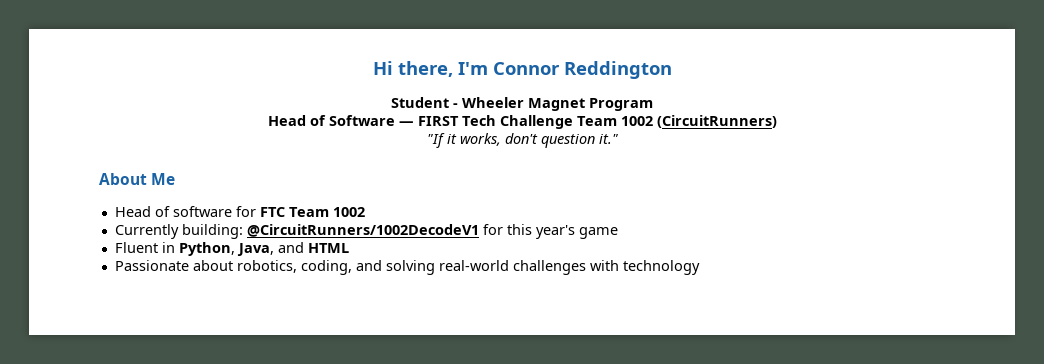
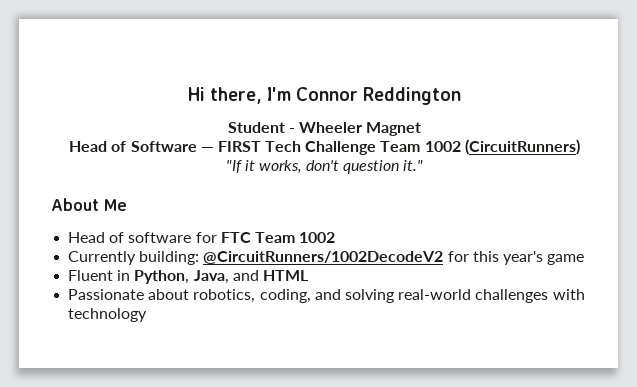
[589,98,653,111] Program -> (422, 129) none
[246,224,479,237] @CircuitRunners/1002DecodeV1 -> [203,251,444,264] @CircuitRunners/1002DecodeV2

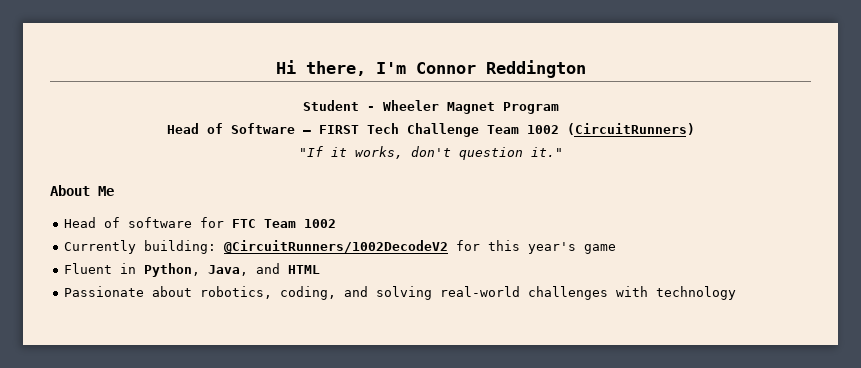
(422, 129) none -> [502,102,559,114] Program

